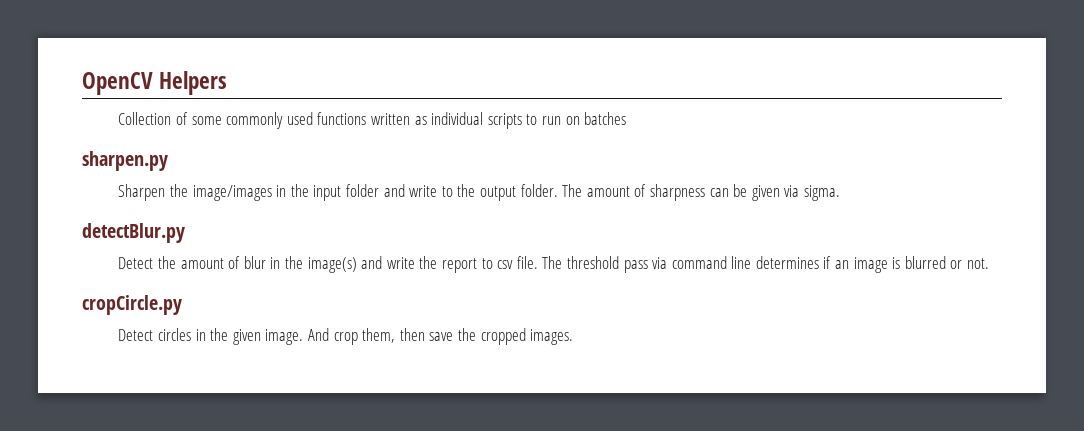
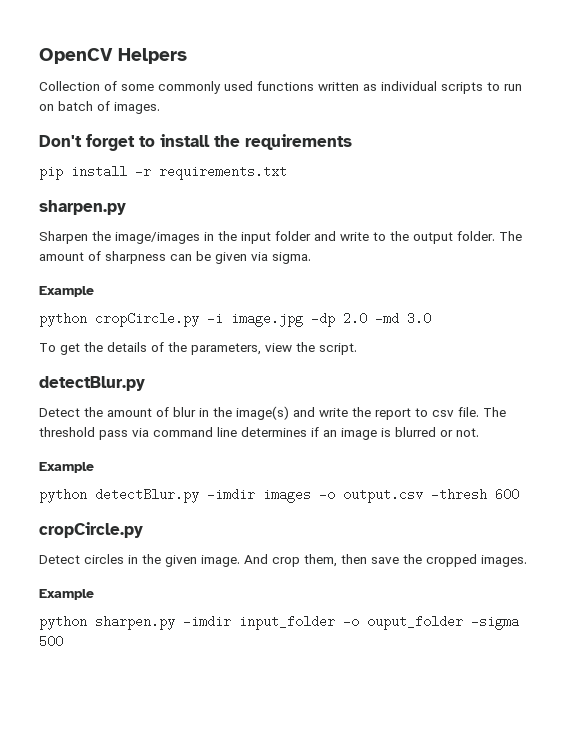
[584,112,627,125] batches -> [58,101,160,114] [39,134,352,151] [39,165,287,180] batch of images. // Don't forget to install the requirements // pip install -r requirements.txt
(840, 193) none -> [39,286,94,297] [39,312,431,327] [39,342,357,355] // Example // python cropCircle.py -i image.jpg -dp 2.0 -md 3.0 // To get the details of the parameters, view the script.
(990, 263) none -> [39,462,94,473] [39,488,519,503] // Example // python detectBlur.py -imdir images -o output.csv -thresh 600
(574, 337) none -> [39,589,94,600] [39,615,519,630] [39,635,63,648] // Example // python sharpen.py -imdir input_folder -o ouput_folder -sigma 500

